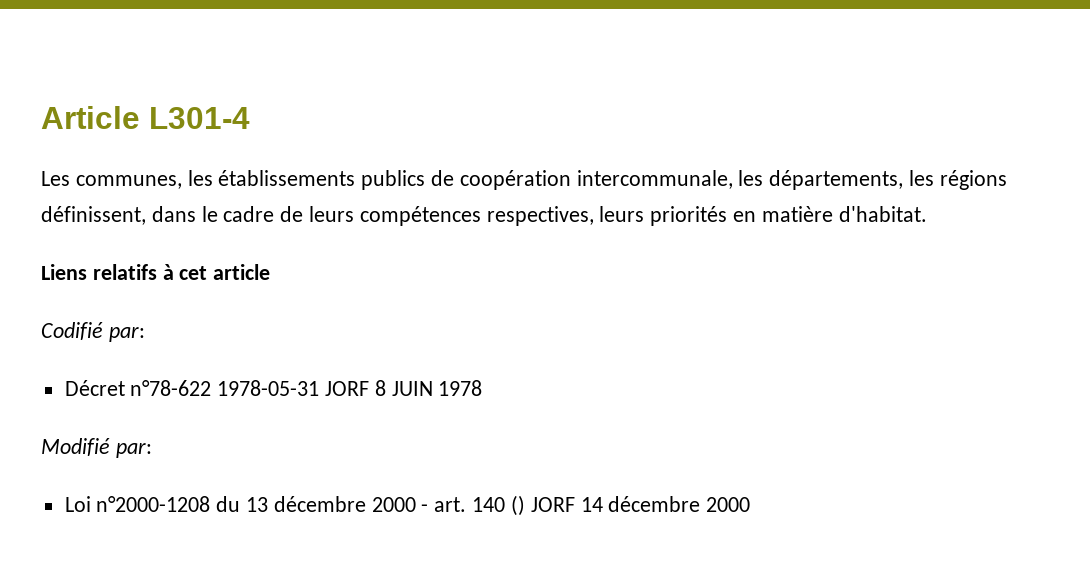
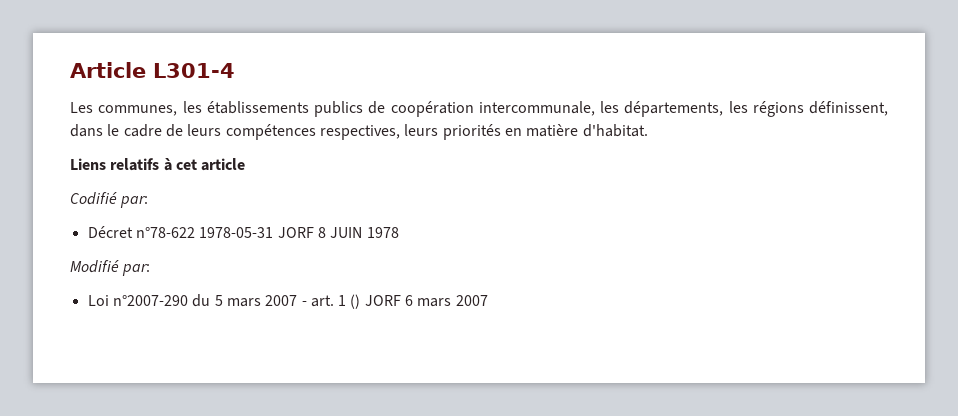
[96,496,416,512] n°2000-1208 du 13 décembre 2000 -> [112,294,298,307] n°2007-290 du 5 mars 2007
[472,497,506,512] 140 -> [338,295,347,306] 1
[580,496,751,512] 14 décembre 2000 -> [405,295,488,307] 6 mars 2007

